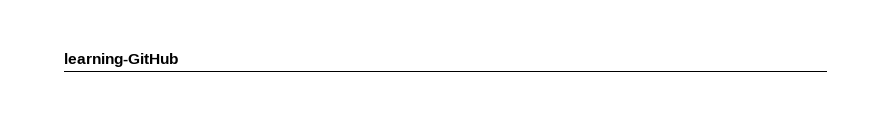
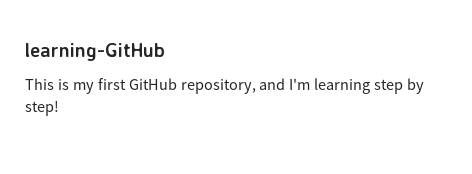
(178, 60) none -> [25,78,425,94] [25,100,59,116] // This is my first GitHub repository, and I'm learning step by step!

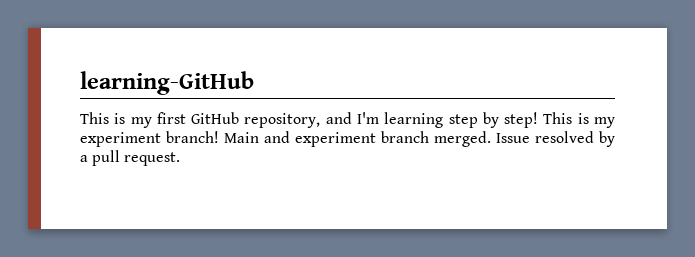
(59, 108) none -> [543,112,615,128] [80,131,615,147] [80,150,181,166] This is my experiment branch! Main and experiment branch merged. Issue resolved by a pull request.

